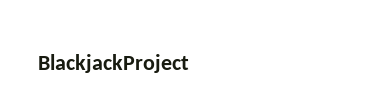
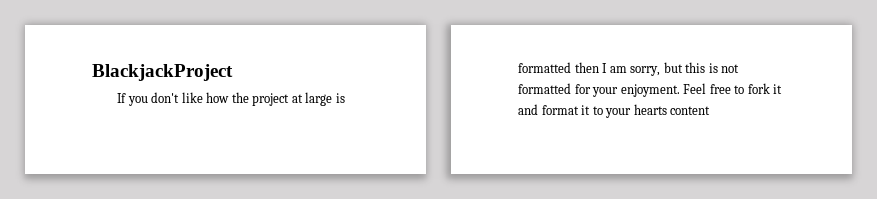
(189, 63) none -> [117,92,345,106] [518,62,740,76] [518,83,783,97] [518,104,711,118] // If you don't like how the project at large is formatted then I am sorry, but this is not formatted for your enjoyment. Feel free to fork it and format it to your hearts content

